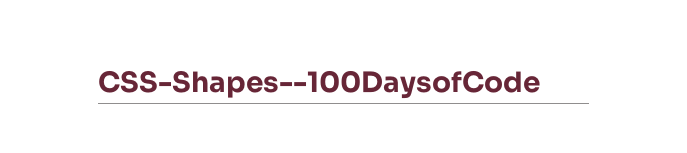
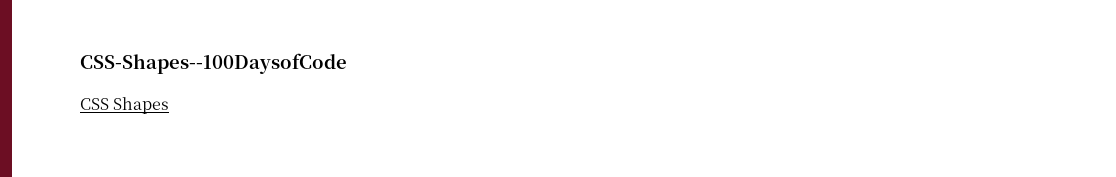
(540, 84) none -> [80,97,170,114] // CSS Shapes

